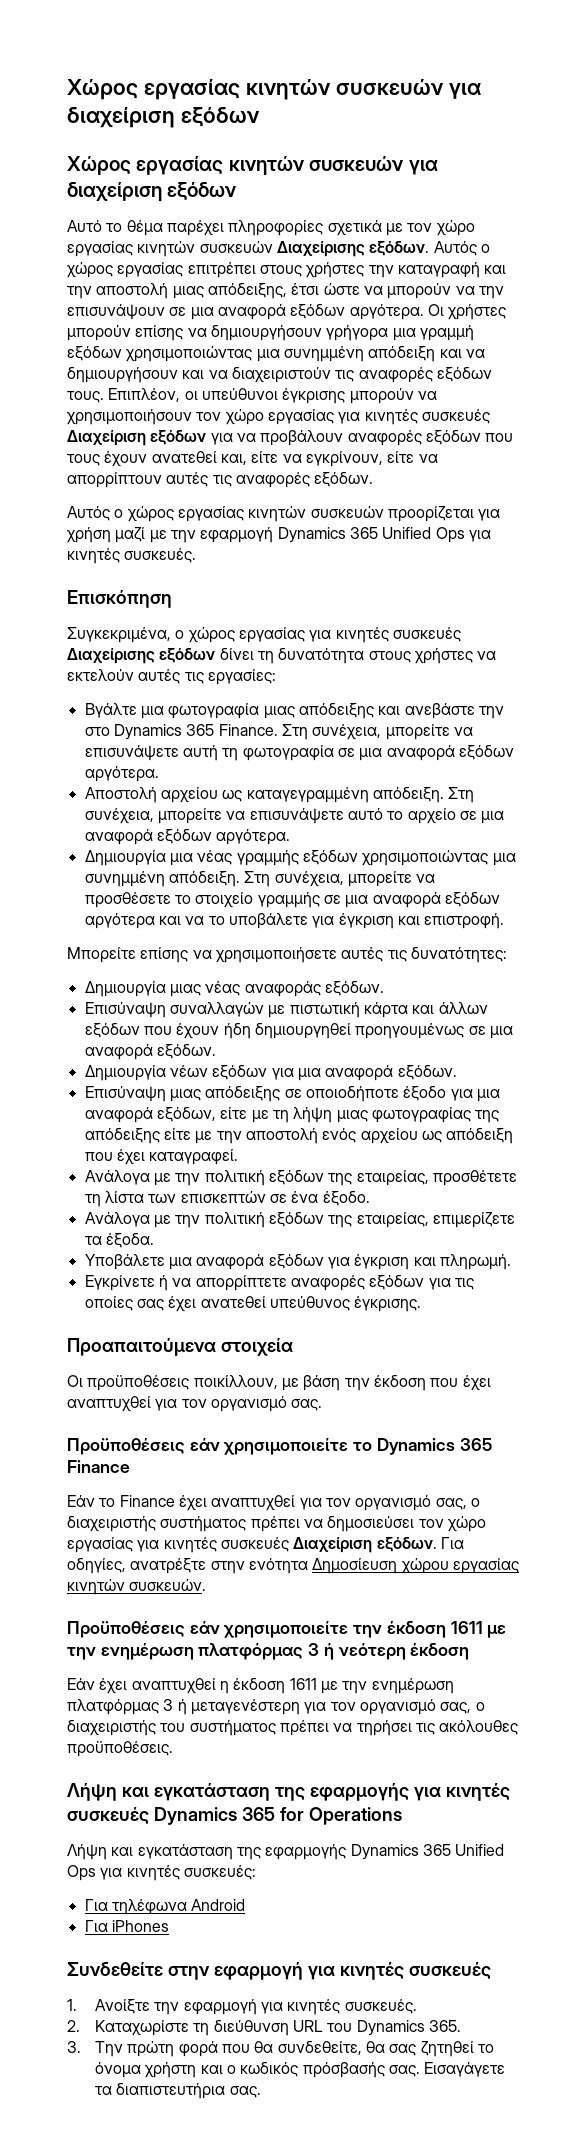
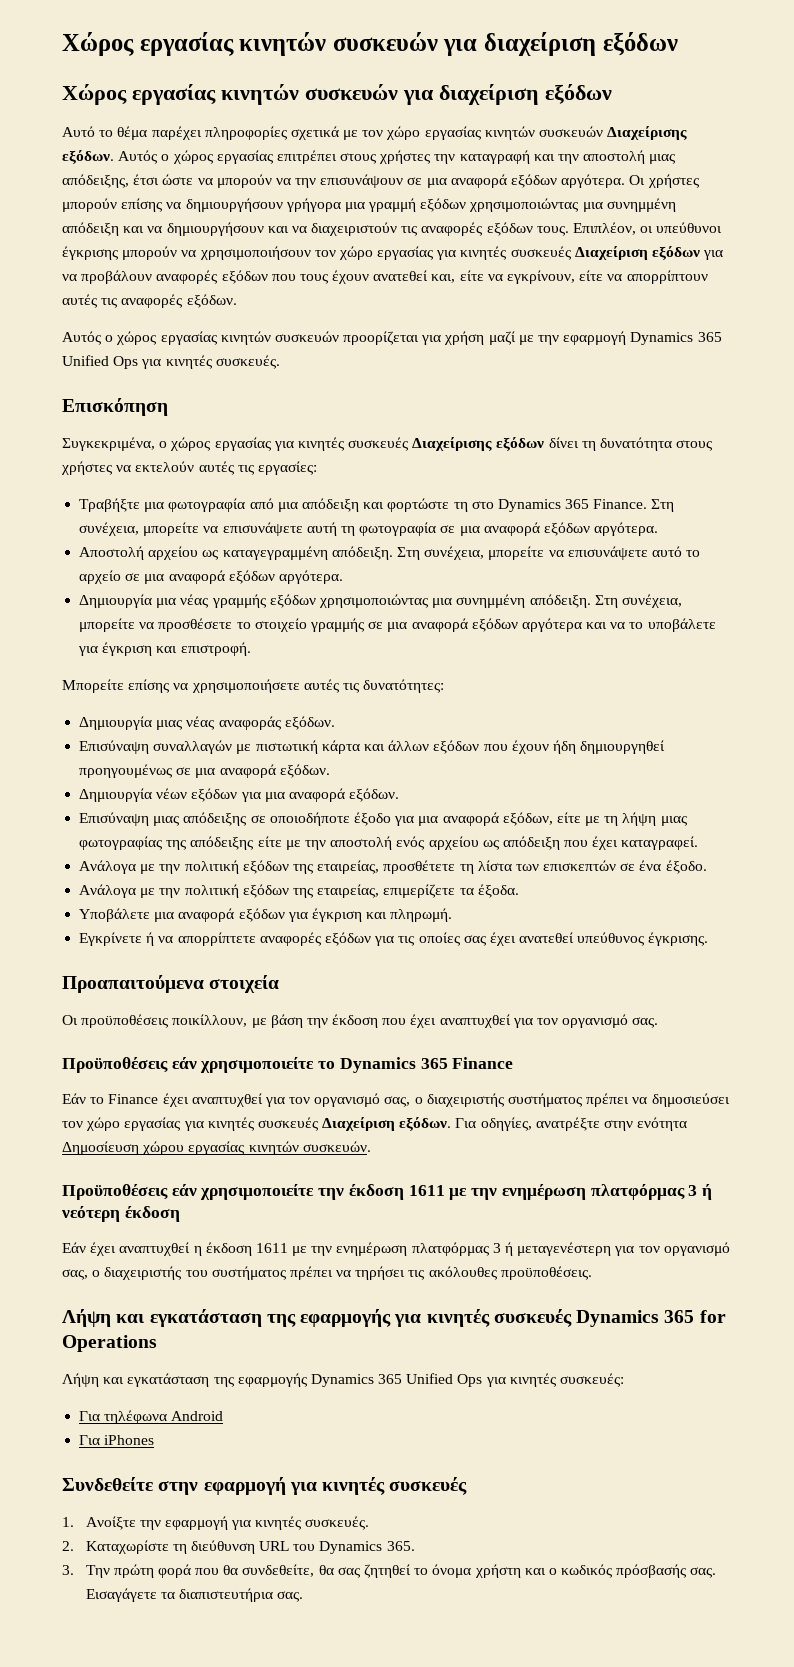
[84,703,137,718] Βγάλτε -> [79,498,141,512] Τραβήξτε
[263,703,504,719] μιας απόδειξης και ανεβάστε την -> [249,498,468,512] από μια απόδειξη και φορτώστε τη

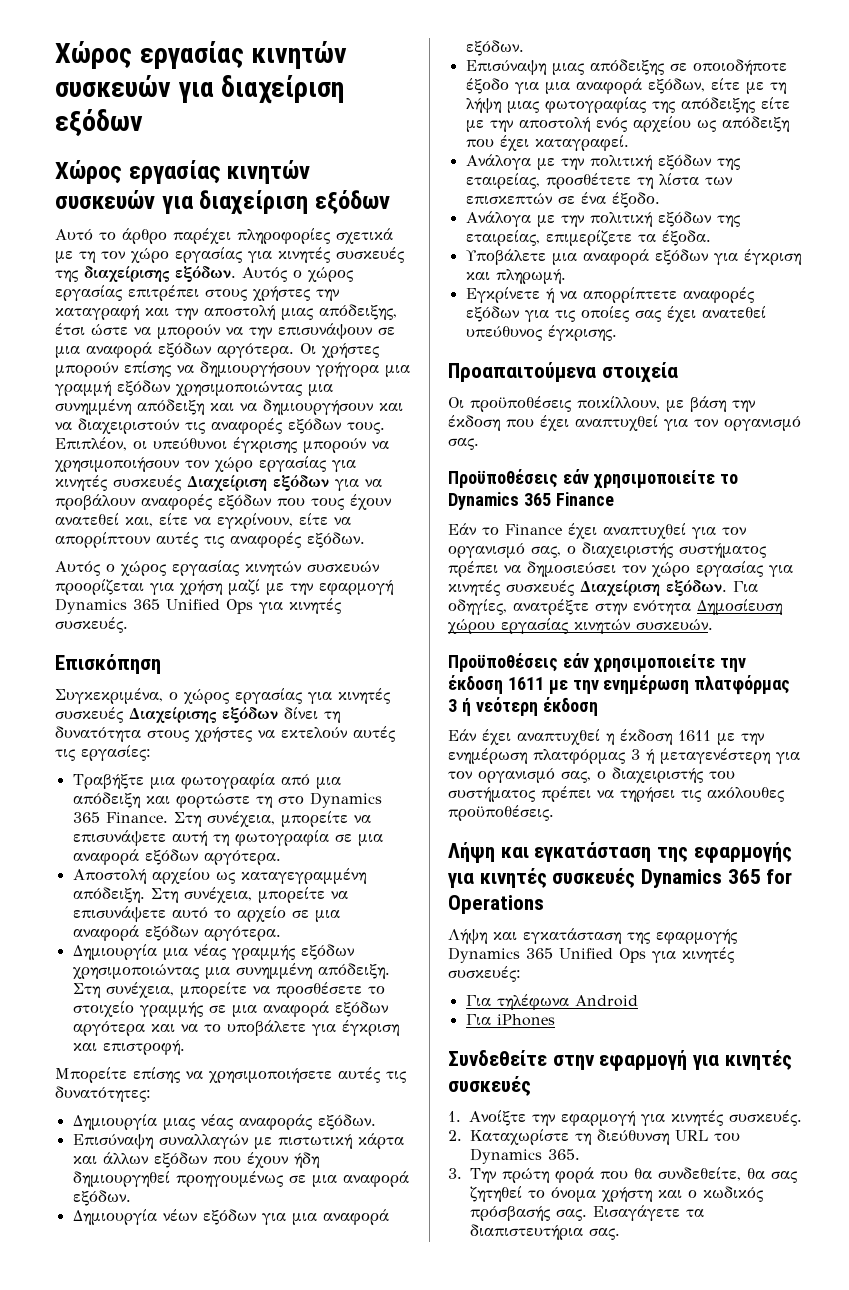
[117,126,148,140] θέμα -> [121,228,167,244] άρθρο
[362,126,688,140] τον χώρο εργασίας κινητών συσκευών Διαχείρισης -> [79,247,404,263] [55,266,169,282] τη τον χώρο εργασίας για κινητές συσκευές της διαχείρισης

